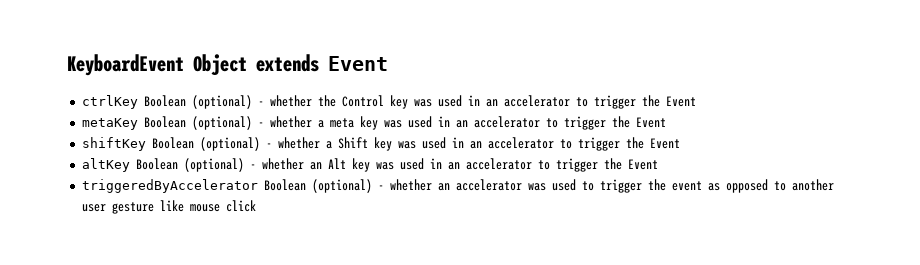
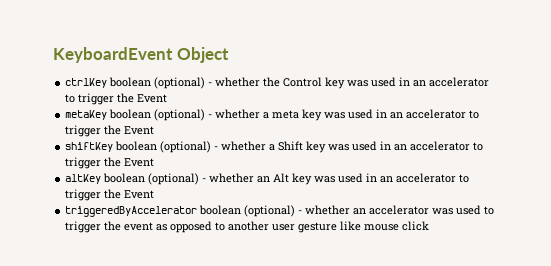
[256,54,388,72] extends Event -> (229, 55) none
[143,95,186,107] Boolean -> [109,77,152,87] boolean
[143,116,186,128] Boolean -> [109,109,152,119] boolean
[151,137,194,149] Boolean -> [115,141,158,151] boolean
[135,158,178,170] Boolean -> [103,173,146,183] boolean
[263,179,306,191] Boolean -> [199,205,242,215] boolean

